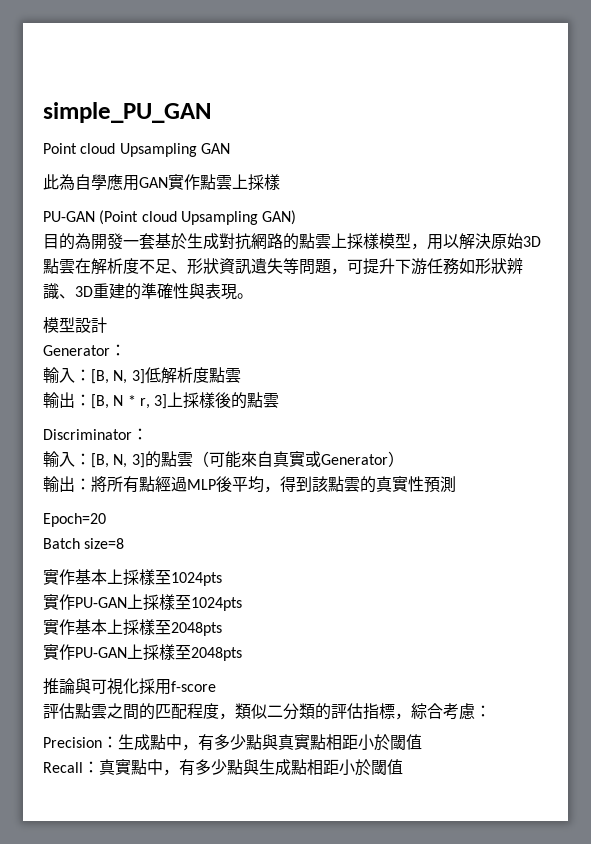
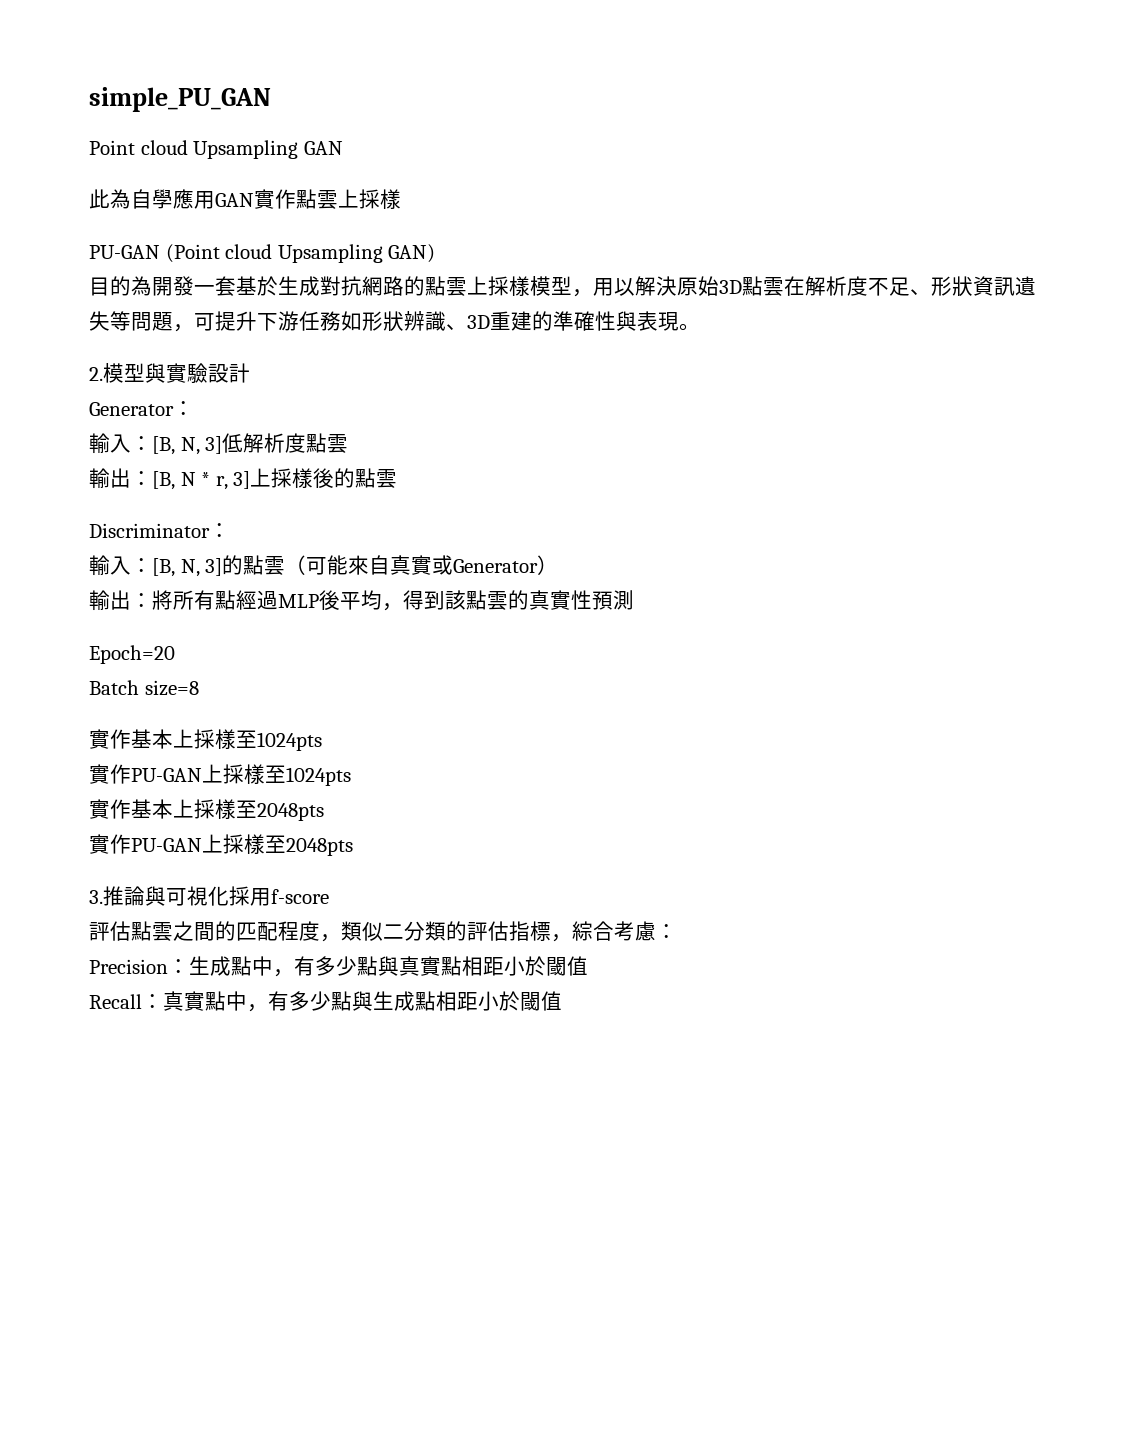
[43,317,75,333] 模型 -> [89,363,208,384] 2.模型與實驗
(242, 654) none -> [89,890,103,904] 3.

